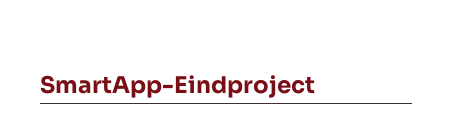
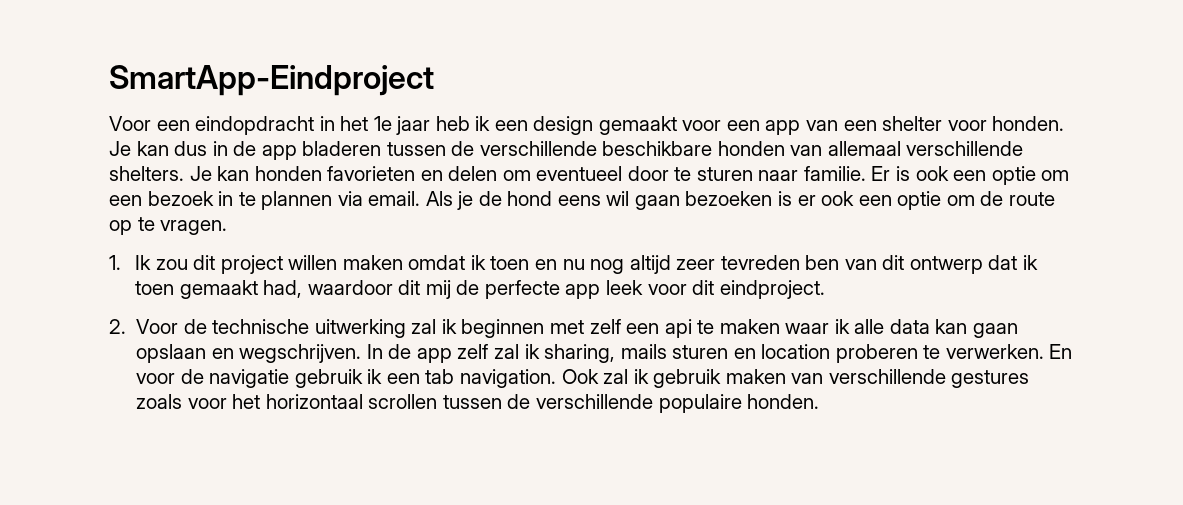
(315, 86) none -> [109,116,1065,135] [109,141,1024,160] [109,166,1070,185] [109,191,1055,210] [109,217,228,235] [109,255,1038,274] [135,280,825,299] [109,319,1018,338] [136,344,1073,363] [136,369,1030,388] [136,394,820,413] // Voor een eindopdracht in het 1e jaar heb ik een design gemaakt voor een app van een shelter voor honden. Je kan dus in de app bladeren tussen de verschillende beschikbare honden van allemaal verschillende shelters. Je kan honden favorieten en delen om eventueel door te sturen naar familie. Er is ook een optie om een bezoek in te plannen via email. Als je de hond eens wil gaan bezoeken is er ook een optie om de route op te vragen. // 1. Ik zou dit project willen maken omdat ik toen en nu nog altijd zeer tevreden ben van dit ontwerp dat ik toen gemaakt had, waardoor dit mij de perfecte app leek voor dit eindproject. // 2. Voor de technische uitwerking zal ik beginnen met zelf een api te maken waar ik alle data kan gaan opslaan en wegschrijven. In de app zelf zal ik sharing, mails sturen en location proberen te verwerken. En voor de navigatie gebruik ik een tab navigation. Ook zal ik gebruik maken van verschillende gestures zoals voor het horizontaal scrollen tussen de verschillende populaire honden.

